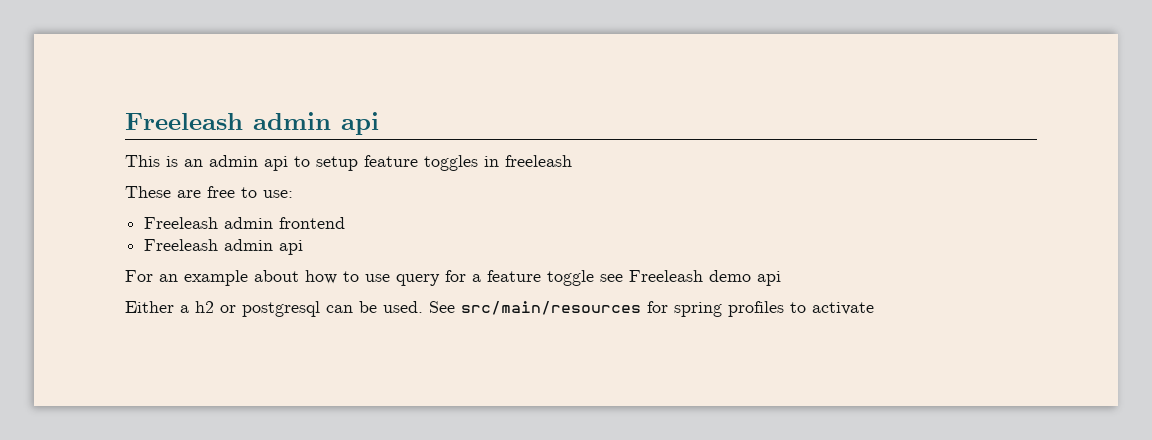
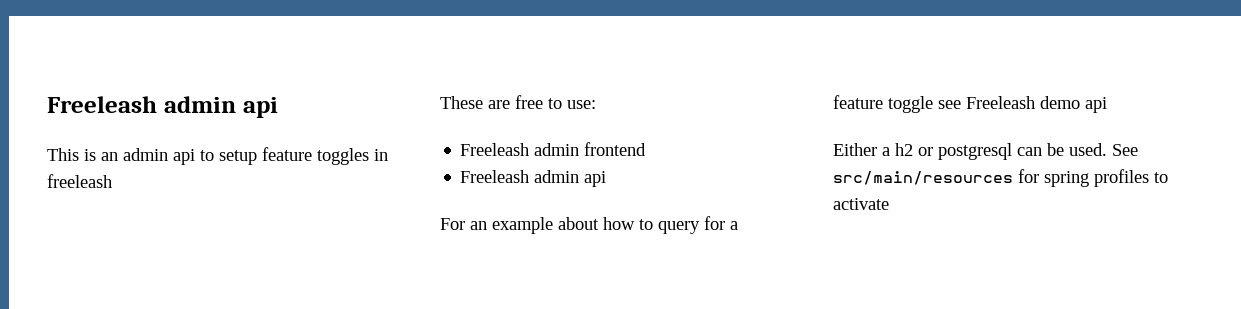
[365,274,390,282] use -> (653, 224) none

